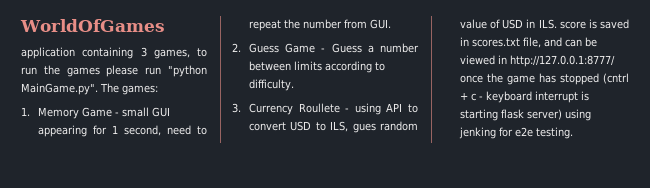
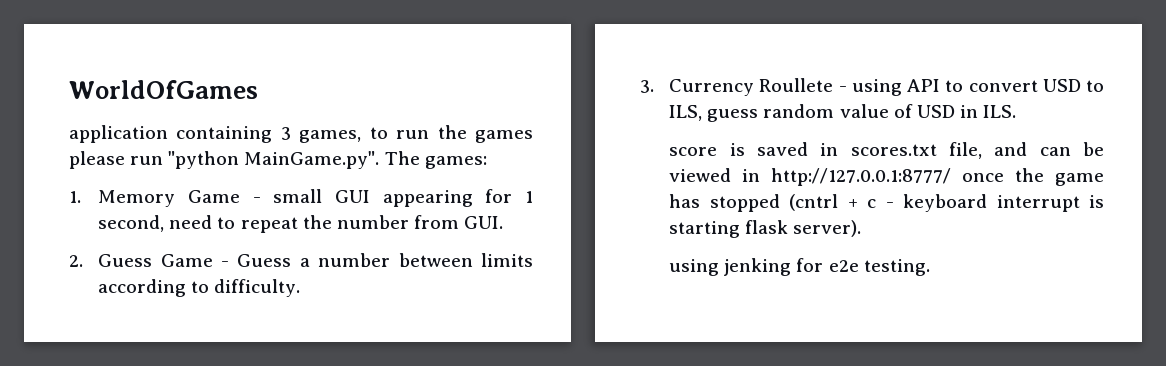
[352,123,376,133] gues -> [707,109,759,122] guess
(557, 24) none -> (1017, 111) //
[527,109,563,120] server) -> [793,220,862,237] server). //

